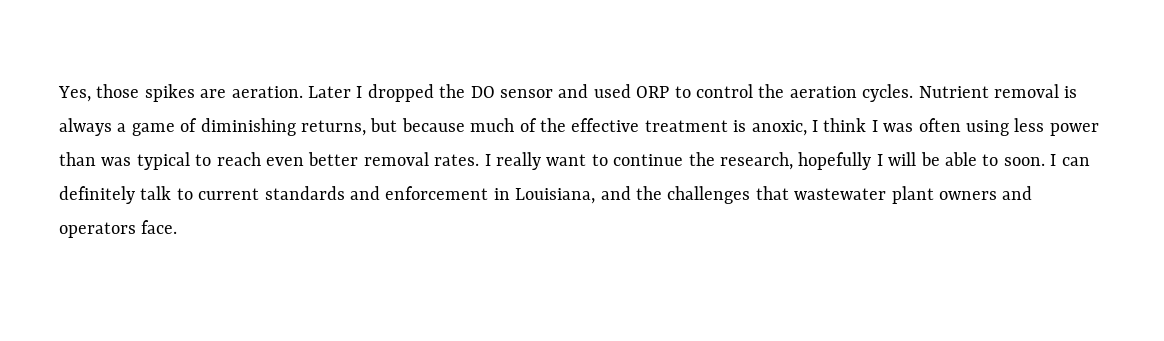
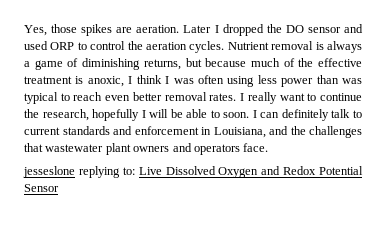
(178, 227) none -> [23,166,363,178] [24,184,59,192] // jesseslone replying to: Live Dissolved Oxygen and Redox Potential Sensor

